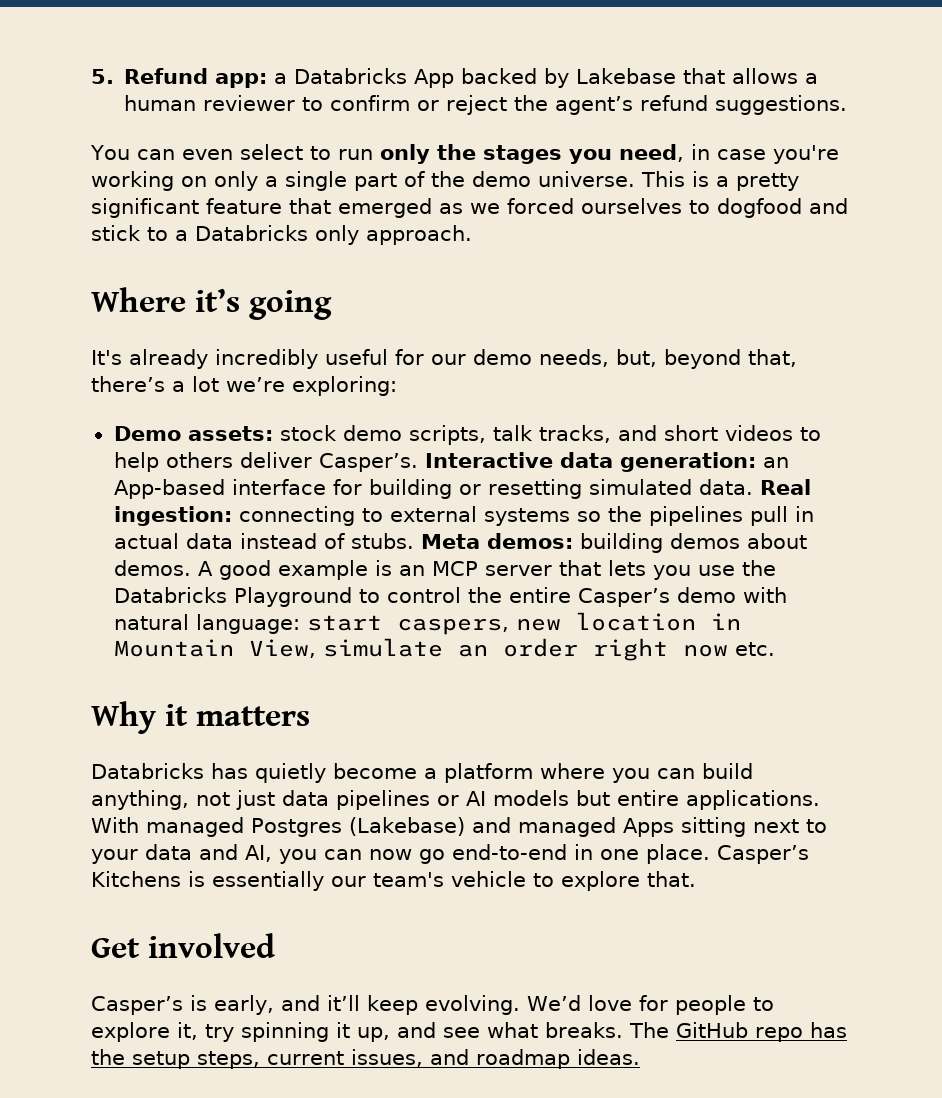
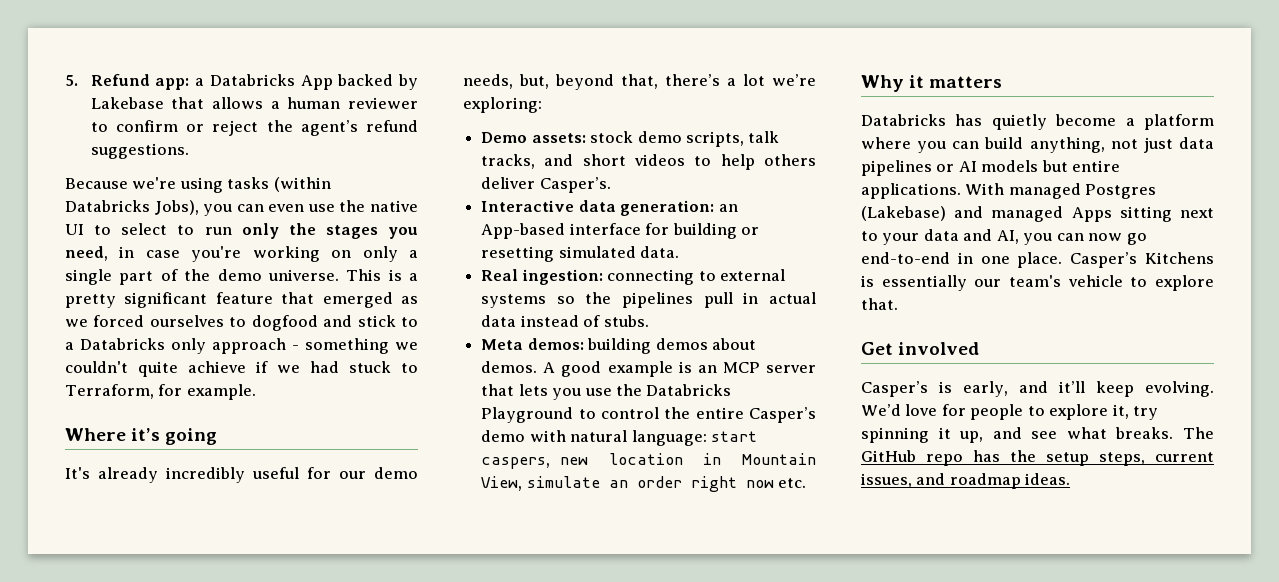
[90,145,233,160] You can even -> [65,177,331,193] [65,200,418,216] [65,224,112,235] Because we're using tasks (within Databricks Jobs), you can even use the native UI to
[366,225,472,245] approach. -> [212,338,418,354] [65,361,418,377] [65,384,256,400] approach - something we couldn't quite achieve if we had stuck to Terraform, for example.
(418, 462) none -> (611, 185) //
(753, 487) none -> (680, 252) //
(414, 541) none -> (649, 321) //

